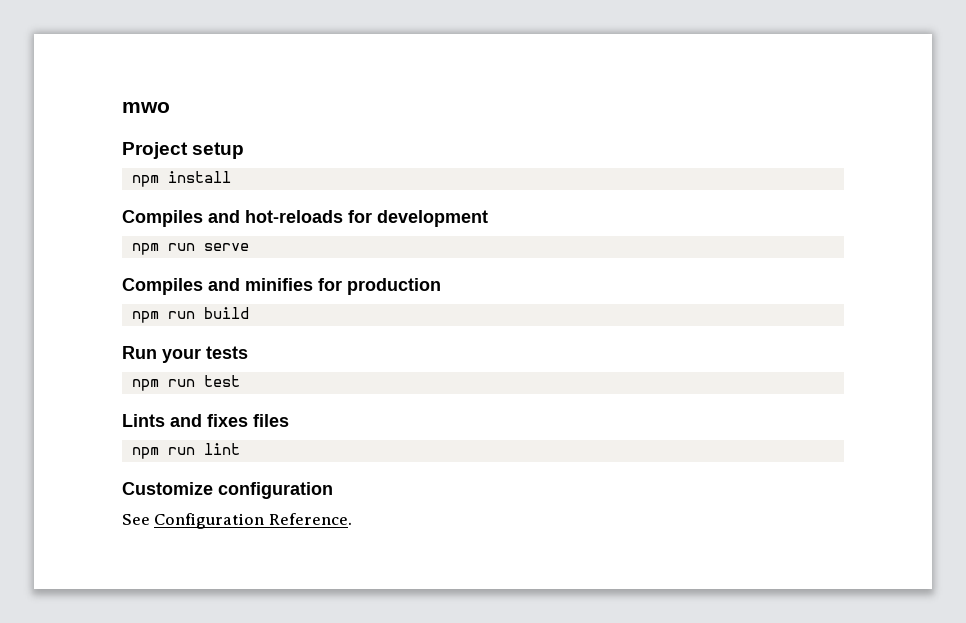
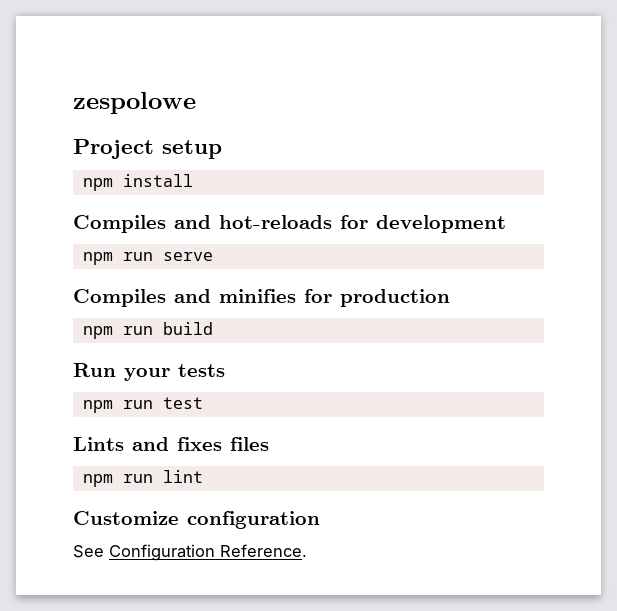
[122,102,170,113] mwo -> [73,92,196,114] zespolowe

